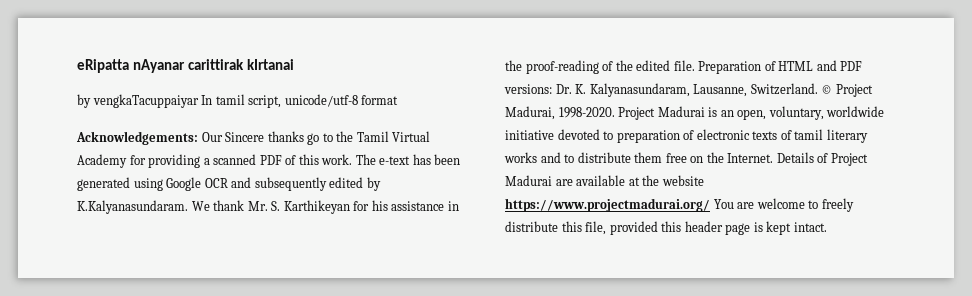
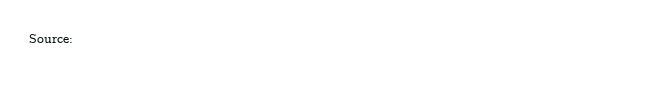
[77,59,295,73] [77,94,399,108] [76,131,431,145] [77,154,461,168] [77,177,381,191] [77,200,459,214] [505,60,863,74] [504,83,873,97] [505,106,885,120] [505,129,868,143] [504,152,868,166] [505,175,704,186] [505,198,854,212] [505,221,827,235] eRipatta nAyanar carittirak kIrtanai // by vengkaTacuppaiyar In tamil script, unicode/utf-8 format // Acknowledgements: Our Sincere thanks go to the Tamil Virtual Academy for providing a scanned PDF of this work. The e-text has been generated using Google OCR and subsequently edited by K.Kalyanasundaram. We thank Mr. S. Karthikeyan for his assistance in the proof-reading of the edited file. Preparation of HTML and PDF versions: Dr. K. Kalyanasundaram, Lausanne, Switzerland. © Project Madurai, 1998-2020. Project Madurai is an open, voluntary, worldwide initiative devoted to preparation of electronic texts of tamil literary works and to distribute them free on the Internet. Details of Project Madurai are available at the website https://www.projectmadurai.org/ You are welcome to freely distribute this file, provided this header page is kept intact. -> [29,34,73,43] Source:

